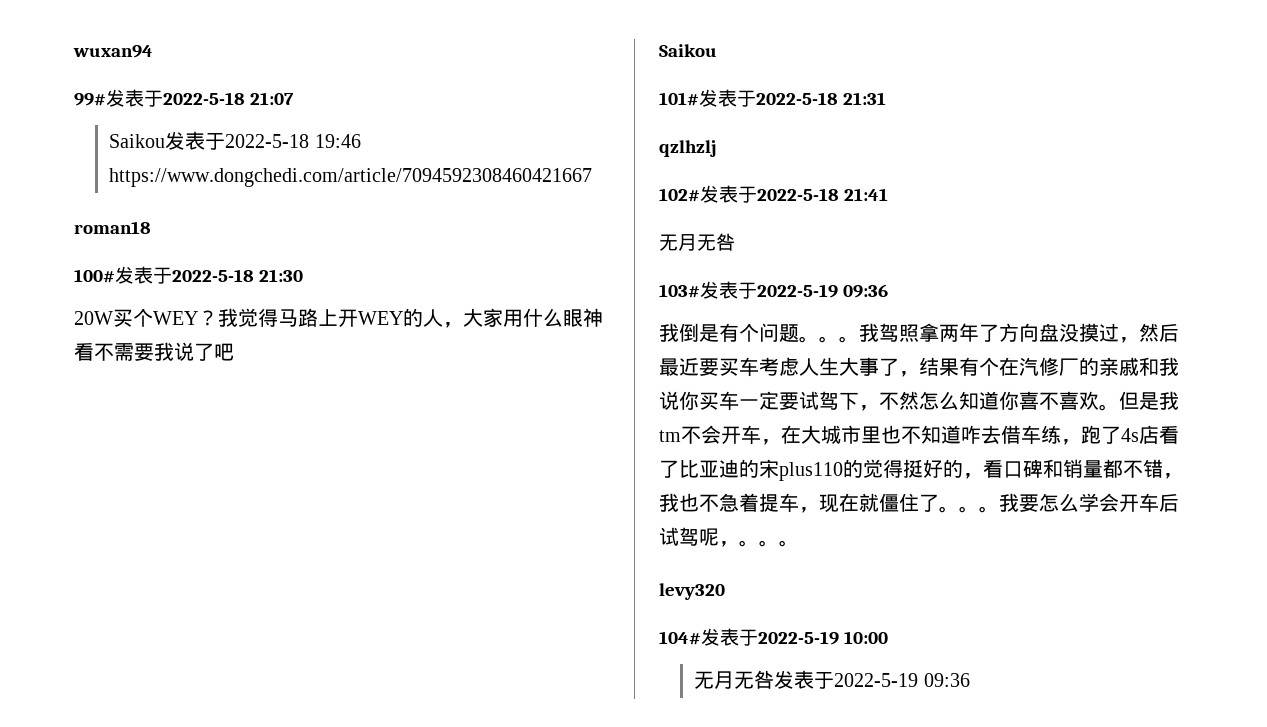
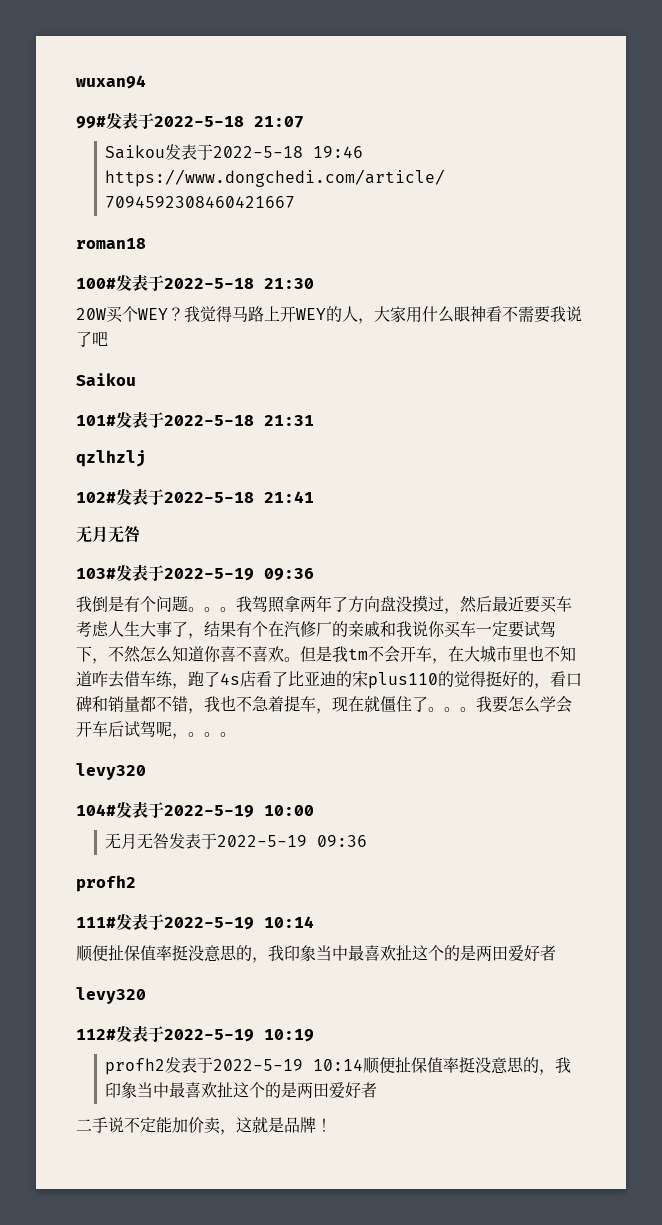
(970, 680) none -> [76,875,136,892] [76,913,314,930] [76,945,556,963] [76,987,146,1004] [76,1025,314,1042] [105,1057,572,1075] [105,1082,378,1098] [76,1117,332,1135] // profh2 // 111#发表于2022-5-19 10:14 // 顺便扯保值率挺没意思的，我印象当中最喜欢扯这个的是两田爱好者 // levy320 // 112#发表于2022-5-19 10:19 // profh2发表于2022-5-19 10:14顺便扯保值率挺没意思的，我印象当中最喜欢扯这个的是两田爱好者 // 二手说不定能加价卖，这就是品牌！

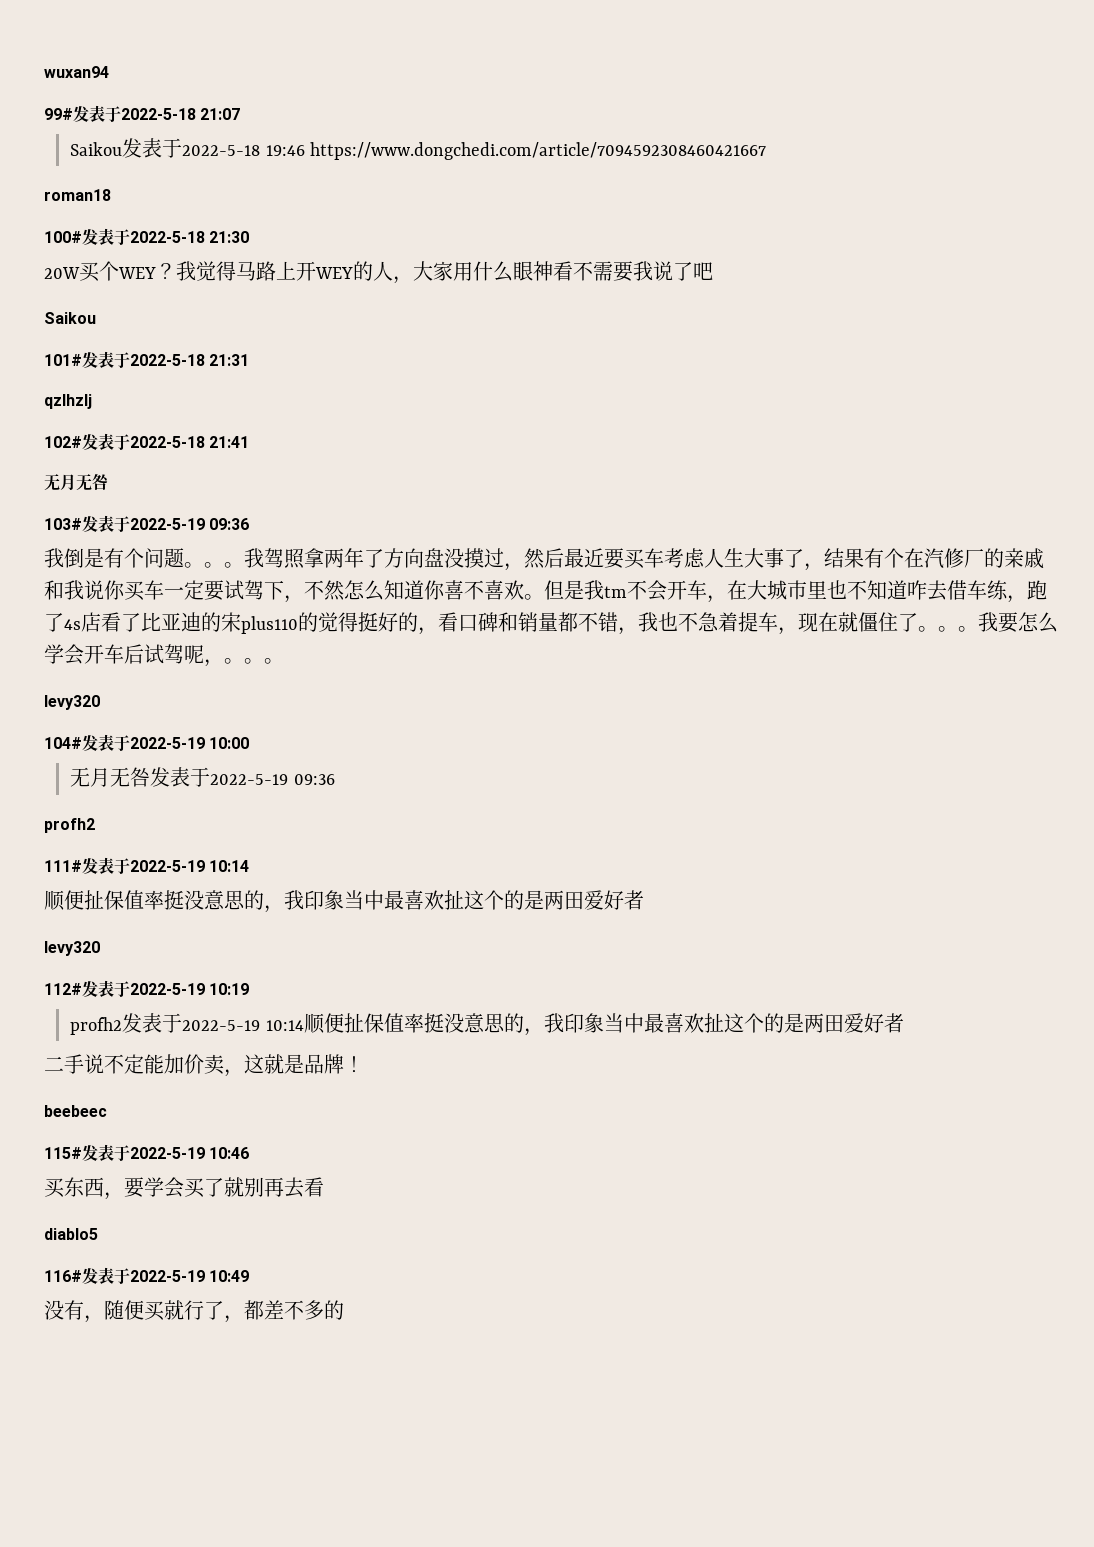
(332, 1125) none -> [44,1105,107,1117] [44,1144,250,1161] [44,1177,324,1200] [44,1228,98,1240] [44,1267,250,1284] [44,1300,344,1323] // beebeec // 115#发表于2022-5-19 10:46 // 买东西，要学会买了就别再去看 // diablo5 // 116#发表于2022-5-19 10:49 // 没有，随便买就行了，都差不多的

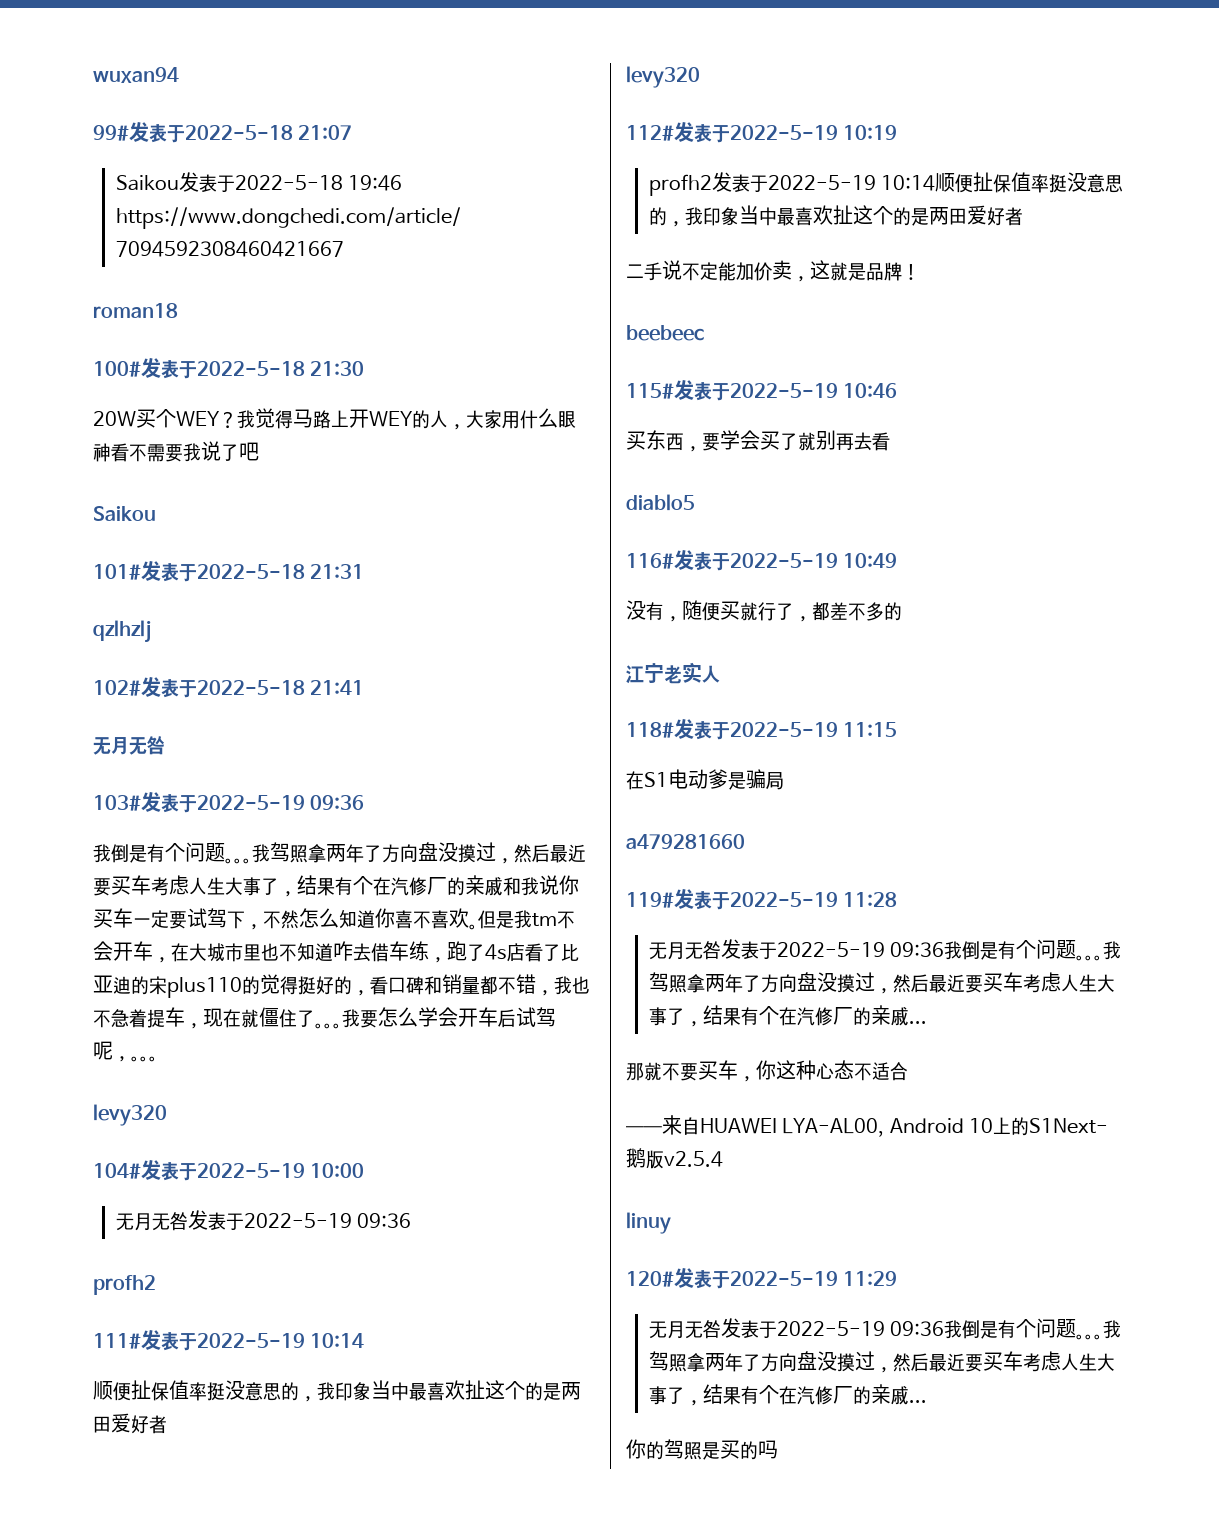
(344, 1310) none -> [626,662,720,684] [626,719,898,740] [626,769,784,790] [626,834,745,849] [626,889,898,910] [648,939,1122,961] [648,972,1115,994] [648,1005,927,1027] [626,1060,908,1082] [626,1115,1109,1137] [626,1148,723,1169] [626,1212,671,1234] [626,1268,898,1289] [648,1318,1122,1340] [648,1351,1115,1373] [648,1384,927,1406] [626,1439,778,1460] // 江宁老实人 // 118#发表于2022-5-19 11:15 // 在S1电动爹是骗局 // a479281660 // 119#发表于2022-5-19 11:28 // 无月无咎发表于2022-5-19 09:36我倒是有个问题。。。我驾照拿两年了方向盘没摸过，然后最近要买车考虑人生大事了，结果有个在汽修厂的亲戚... // 那就不要买车，你这种心态不适合 // ——来自HUAWEI LYA-AL00, Android 10上的S1Next-鹅版v2.5.4 // linuy // 120#发表于2022-5-19 11:29 // 无月无咎发表于2022-5-19 09:36我倒是有个问题。。。我驾照拿两年了方向盘没摸过，然后最近要买车考虑人生大事了，结果有个在汽修厂的亲戚... // 你的驾照是买的吗

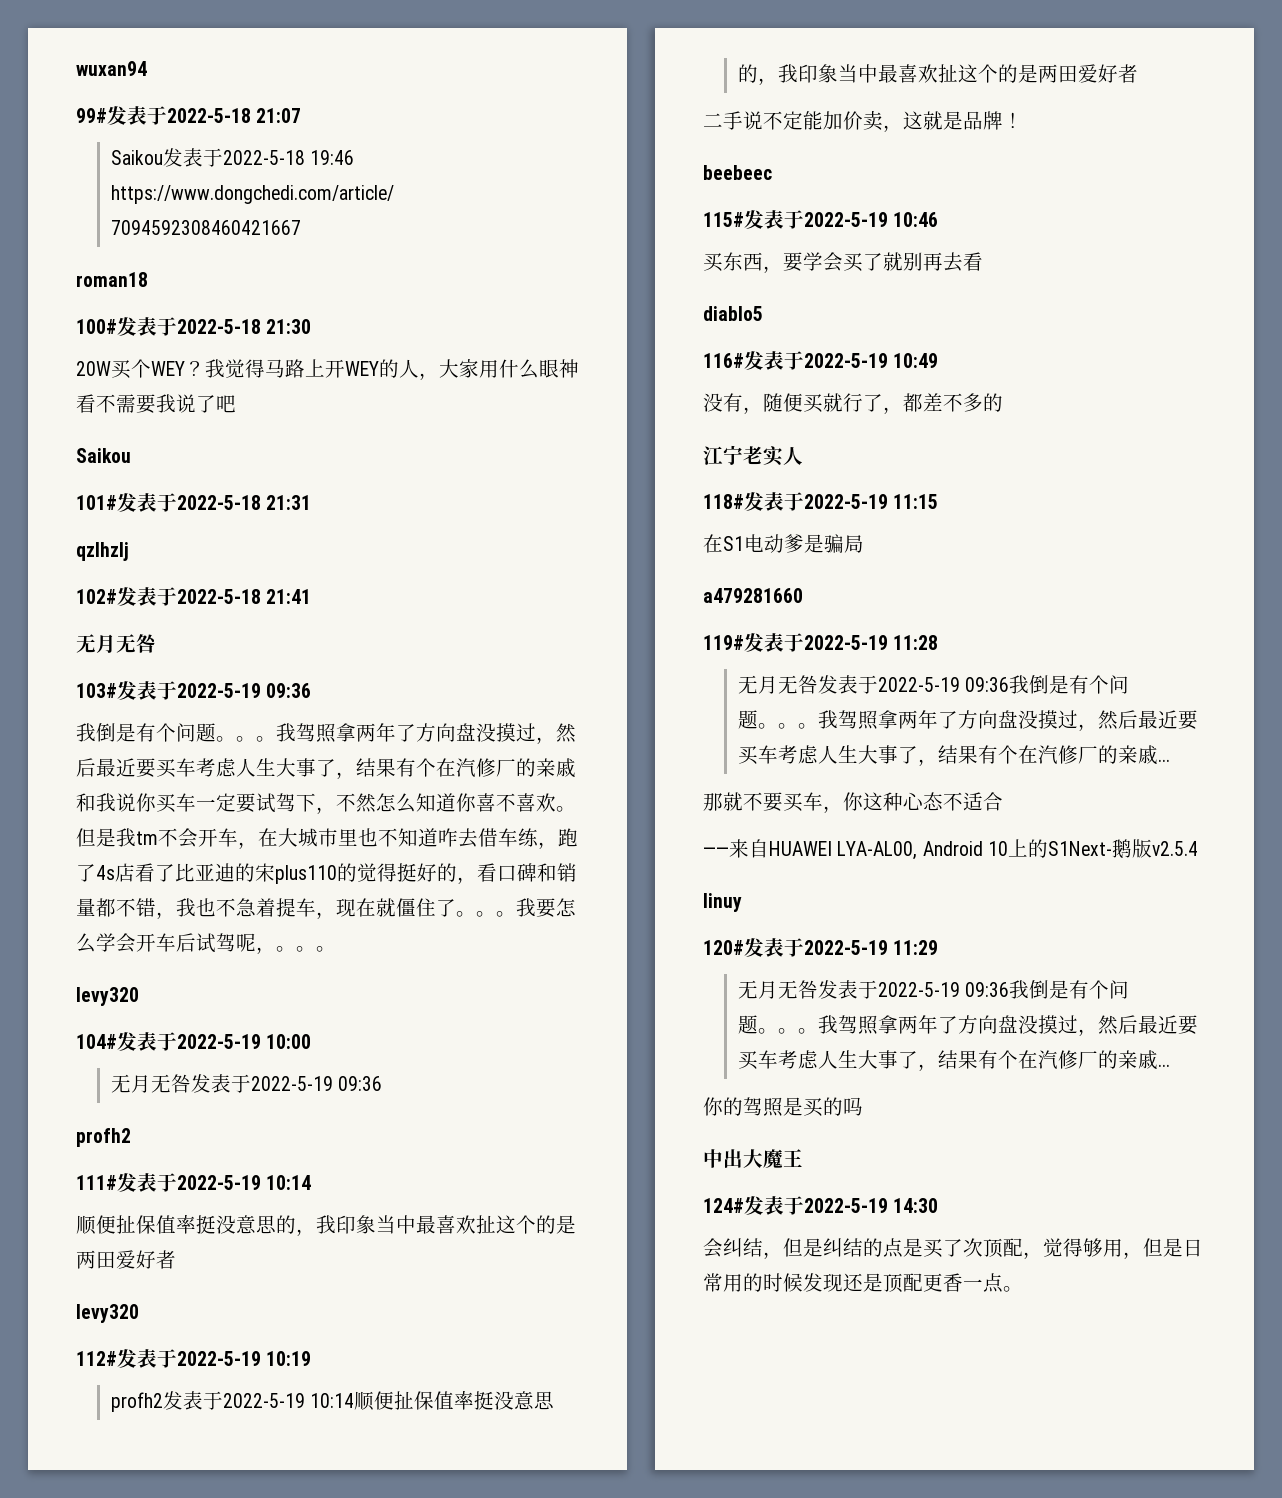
(778, 1449) none -> [703,1149,803,1168] [703,1196,939,1215] [703,1238,1203,1259] [703,1273,1023,1293] // 中出大魔王 // 124#发表于2022-5-19 14:30 // 会纠结，但是纠结的点是买了次顶配，觉得够用，但是日常用的时候发现还是顶配更香一点。

